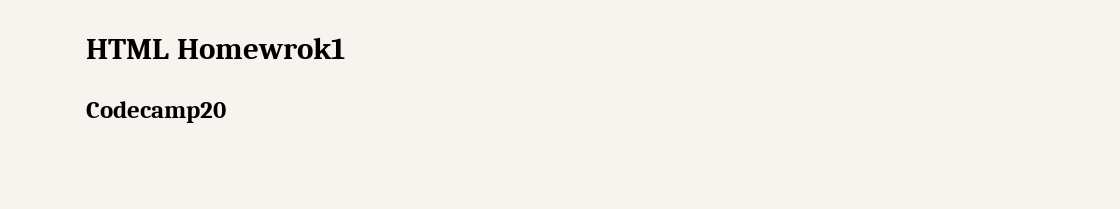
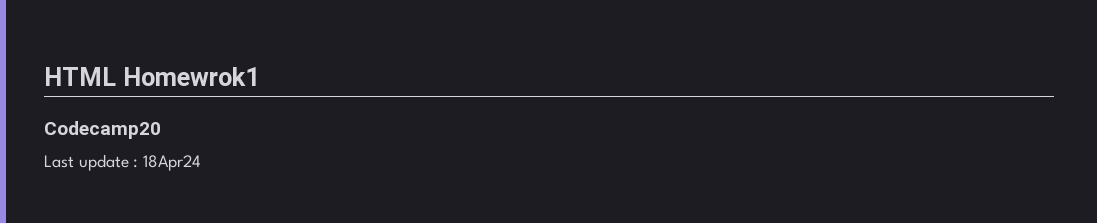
(226, 112) none -> [44,154,202,171] // Last update : 18Apr24

